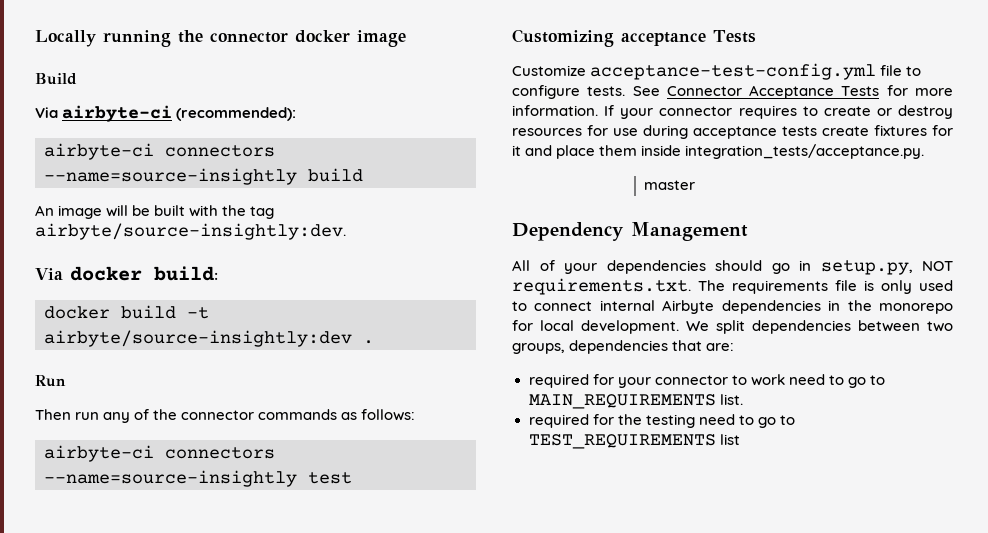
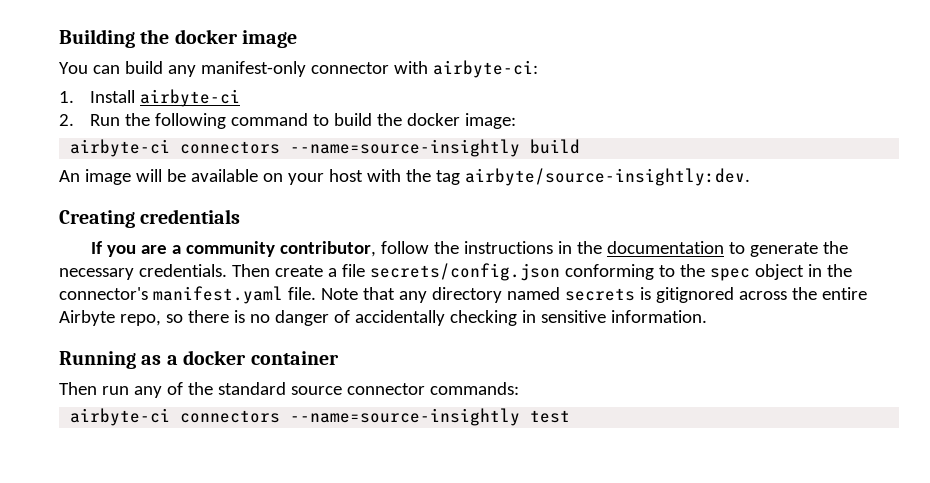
[35,30,406,47] [35,73,77,85] [35,105,297,122] Locally running the connector docker image // Build // Via airbyte-ci (recommended): -> [59,29,298,48] [59,60,538,78] [59,89,241,107] [59,113,517,129] Building the docker image // You can build any manifest-only connector with airbyte-ci: // 1. Install airbyte-ci // 2. Run the following command to build the docker image:
[154,205,186,216] built -> [190,169,363,185] available on your host
[35,266,218,281] [44,305,209,319] [44,330,374,347] [35,375,66,387] Via docker build: // docker build -t airbyte/source-insightly:dev . // Run -> [59,209,241,228] [90,241,848,257] [59,263,852,281] [59,286,867,304] [59,310,707,326] [59,350,339,369] Creating credentials // If you are a community contributor, follow the instructions in the documentation to generate the necessary credentials. Then create a file secrets/config.json conforming to the spec object in the connector's manifest.yaml file. Note that any directory named secrets is gitignored across the entire Airbyte repo, so there is no danger of accidentally checking in sensitive information. // Running as a docker container
[181,409,416,421] connector commands as follows: -> [217,382,519,395] standard source connector commands:
[512,29,756,47] [512,63,922,80] [512,85,953,99] [512,105,953,119] [512,125,953,139] [512,144,925,159] [644,180,696,190] [512,222,748,241] [512,260,953,275] [512,278,953,295] [512,300,954,314] [512,320,953,334] [512,340,735,354] [528,374,885,388] [528,394,743,409] [528,414,795,428] [528,434,740,449] // Customizing acceptance Tests // Customize acceptance-test-config.yml file to configure tests. See Connector Acceptance Tests for more information. If your connector requires to create or destroy resources for use during acceptance tests create fixtures for it and place them inside integration_tests/acceptance.py. // master // Dependency Management // All of your dependencies should go in setup.py, NOT requirements.txt. The requirements file is only used to connect internal Airbyte dependencies in the monorepo for local development. We split dependencies between two groups, dependencies that are: // required for your connector to work need to go to MAIN_REQUIREMENTS list. // required for the testing need to go to TEST_REQUIREMENTS list -> (571, 416) none

